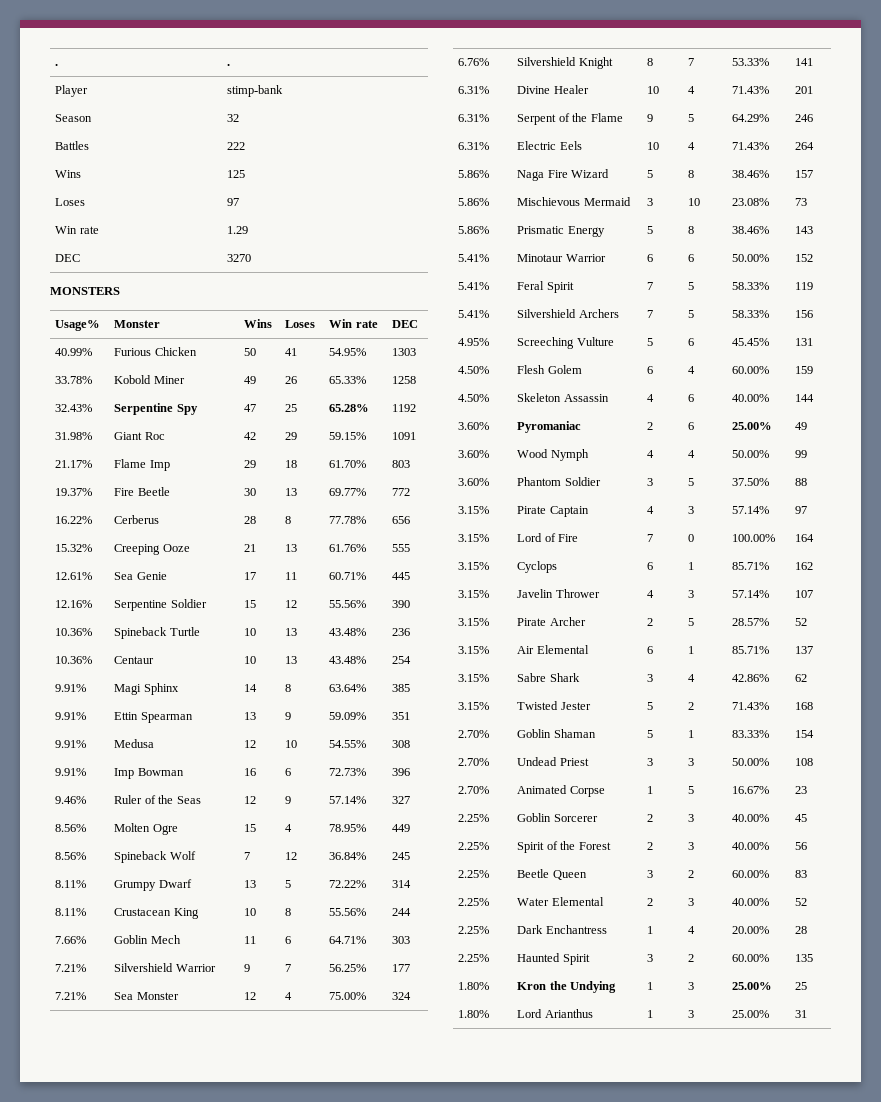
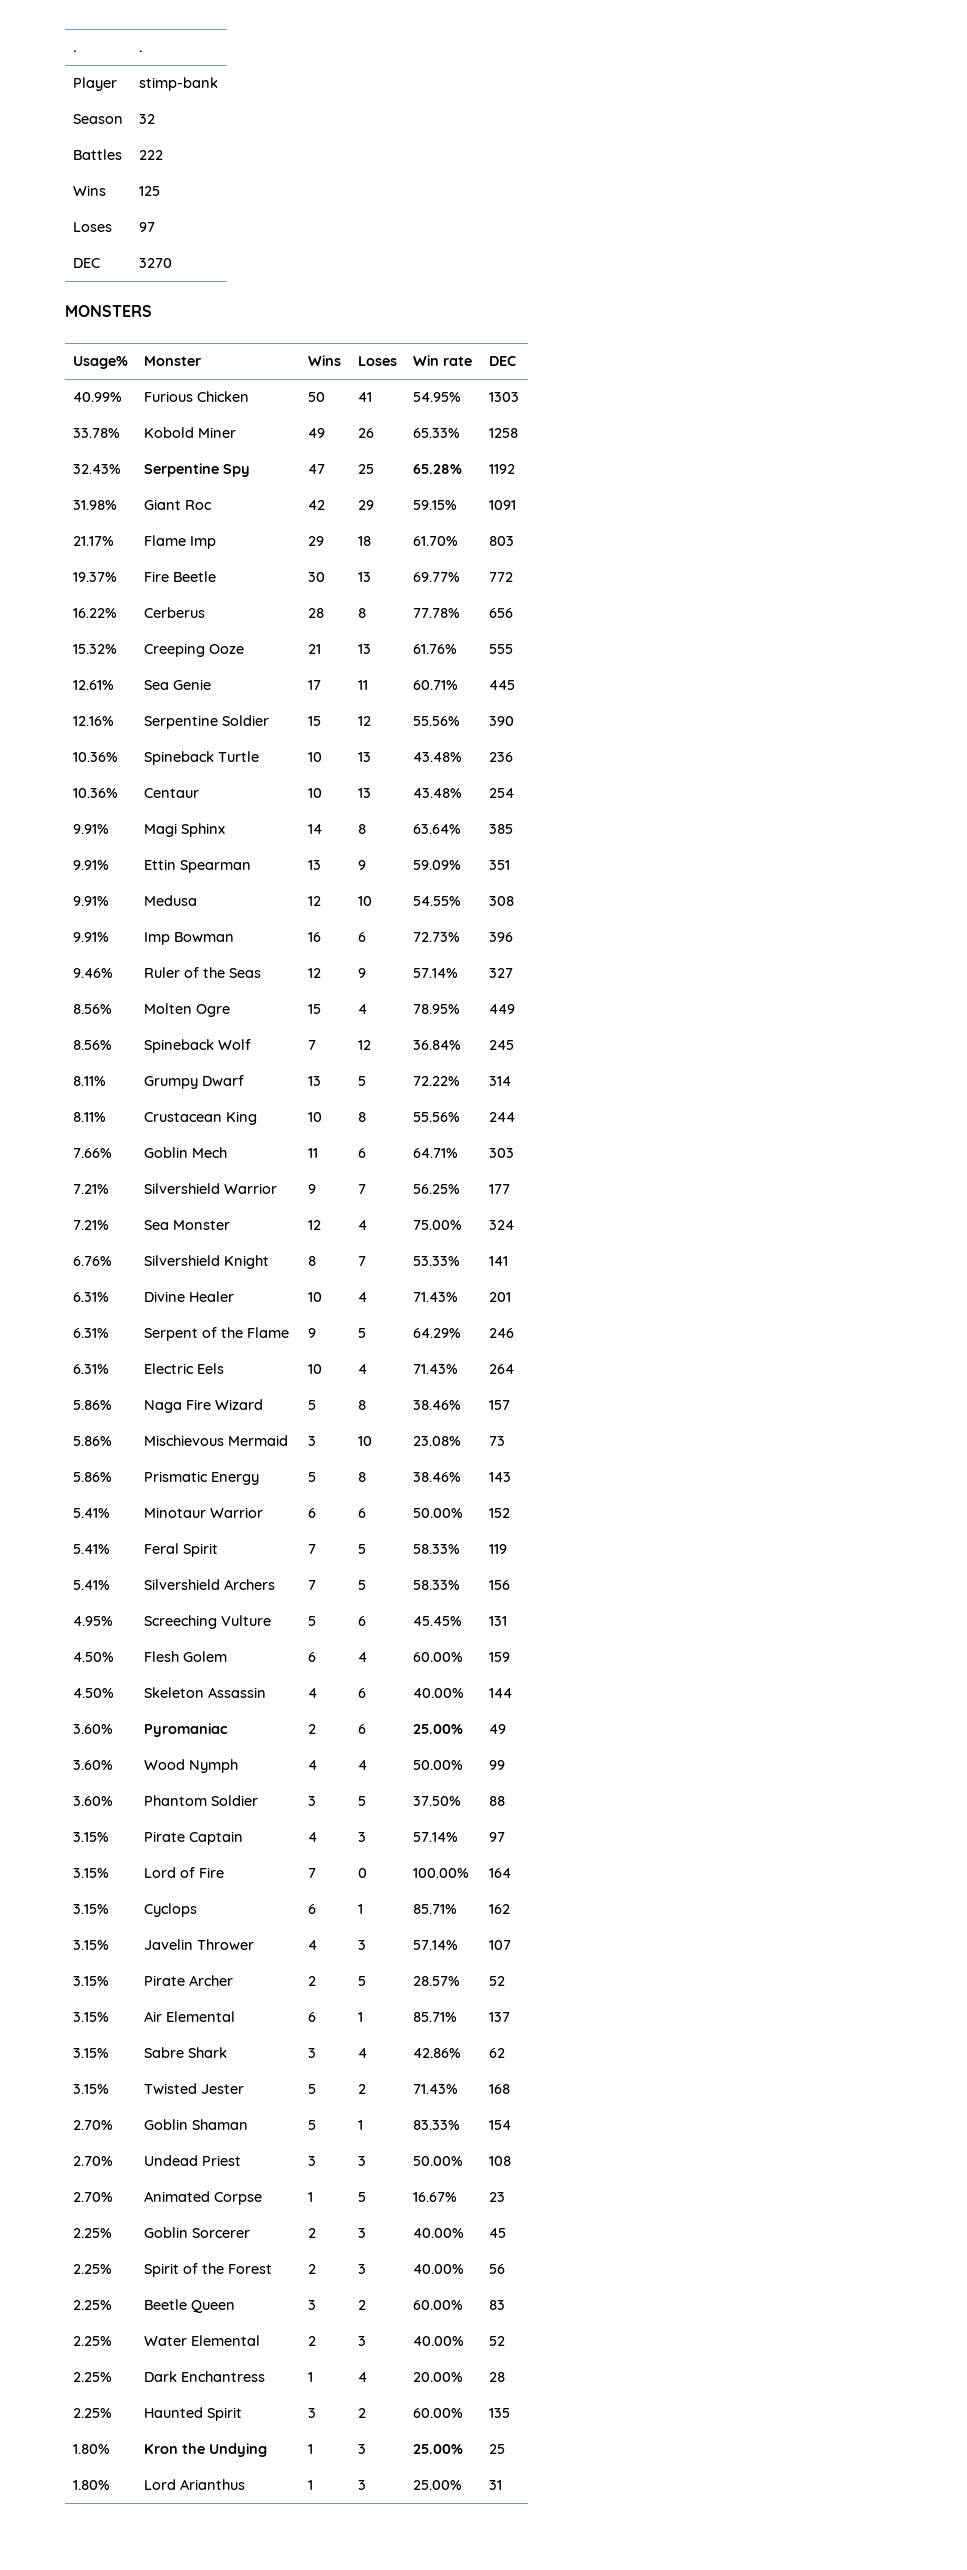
[55,226,99,234] [227,226,249,234] // Win rate | 1.29 -> (155, 227) none

